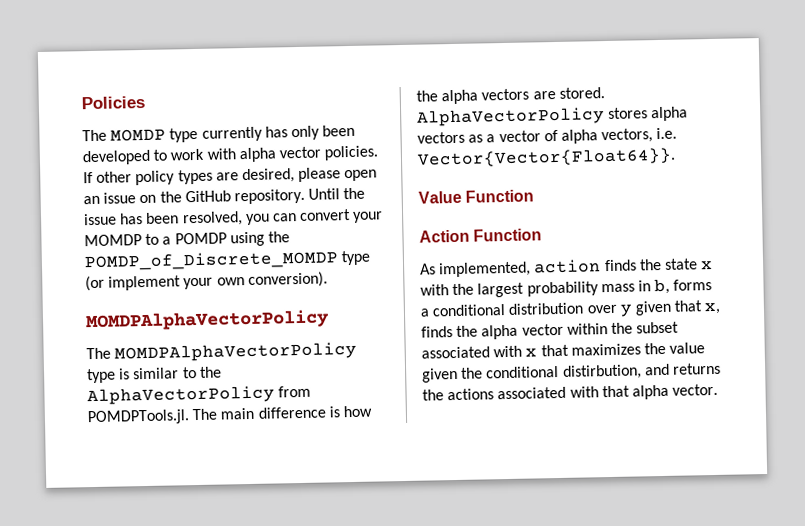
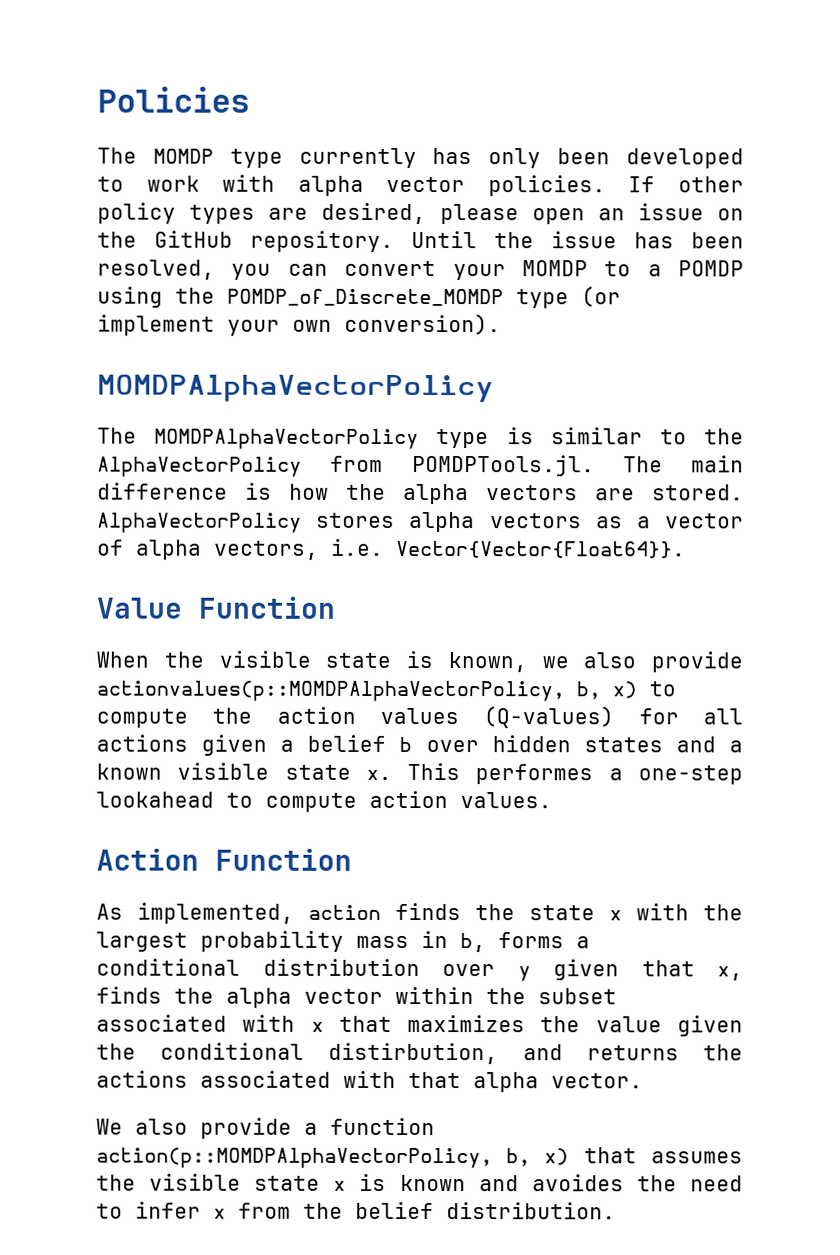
(535, 196) none -> [96,650,743,673] [96,680,676,702] [96,706,743,729] [96,734,743,756] [96,762,743,785] [96,790,552,812] // When the visible state is known, we also provide actionvalues(p::MOMDPAlphaVectorPolicy, b, x) to compute the action values (Q-values) for all actions given a belief b over hidden states and a known visible state x. This performes a one-step lookahead to compute action values.
(719, 389) none -> [96,1117,435,1139] [96,1147,744,1169] [96,1173,743,1192] [96,1201,616,1220] // We also provide a function action(p::MOMDPAlphaVectorPolicy, b, x) that assumes the visible state x is known and avoides the need to infer x from the belief distribution.

